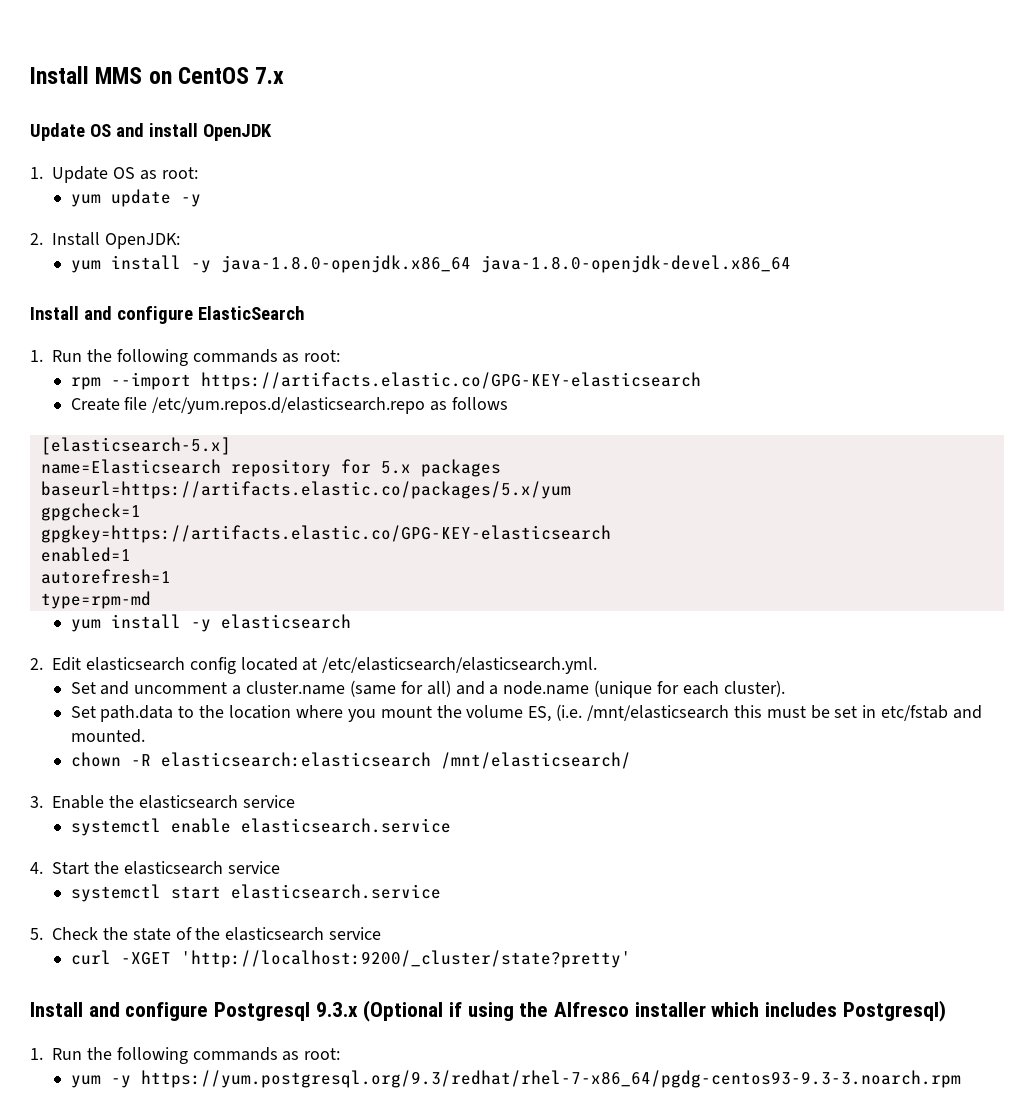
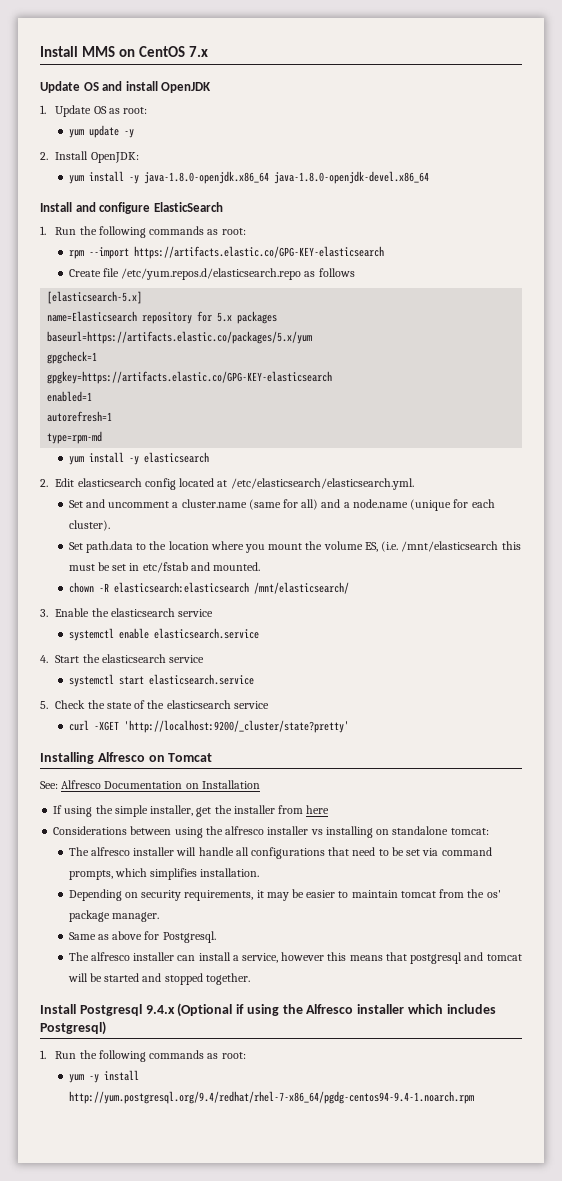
[30,1002,358,1021] Install and configure Postgresql 9.3.x -> [40,752,213,764] [40,780,260,789] [53,805,330,817] [53,826,489,838] [68,847,492,859] [68,868,260,880] [68,889,501,901] [68,910,159,922] [68,931,216,943] [68,952,522,964] [67,973,250,985] [40,1004,175,1016] Installing Alfresco on Tomcat // See: Alfresco Documentation on Installation // If using the simple installer, get the installer from here // Considerations between using the alfresco installer vs installing on standalone tomcat: // The alfresco installer will handle all configurations that need to be set via command prompts, which simplifies installation. // Depending on security requirements, it may be easier to maintain tomcat from the os' package manager. // Same as above for Postgresql. // The alfresco installer can install a service, however this means that postgresql and tomcat will be started and stopped together. // Install Postgresql 9.4.x
[140,1070,961,1088] https://yum.postgresql.org/9.3/redhat/rhel-7-x86_64/pgdg-centos93-9.3-3.noarch.rpm -> [103,1070,139,1081] [68,1091,474,1104] install http://yum.postgresql.org/9.4/redhat/rhel-7-x86_64/pgdg-centos94-9.4-1.noarch.rpm

